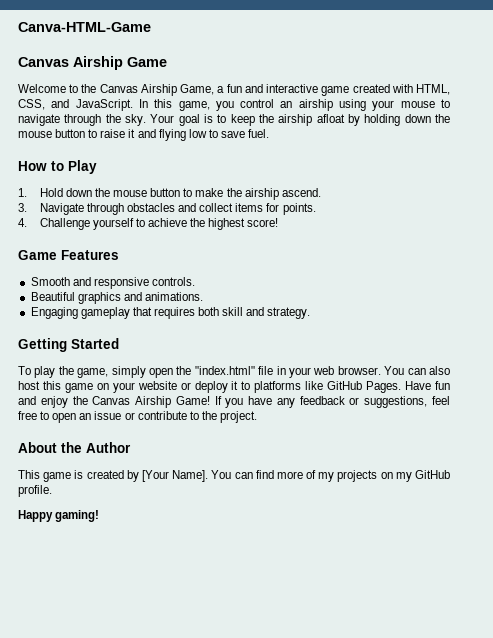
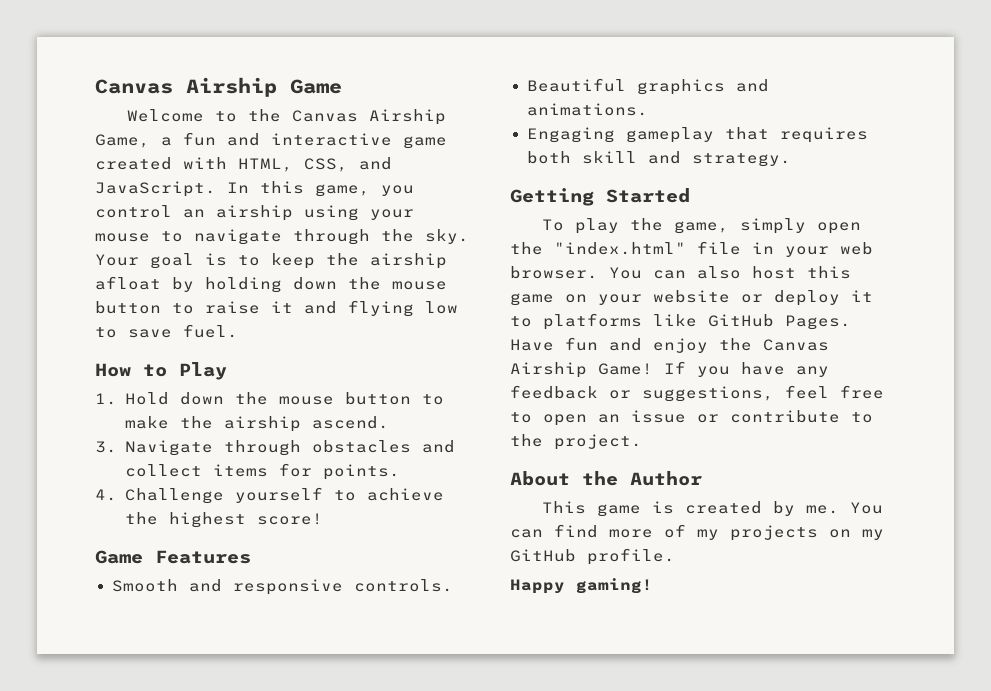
[18,22,151,32] Canva-HTML-Game // -> (95, 86) none
[141,470,209,482] [Your Name]. -> [805,505,839,514] me.

